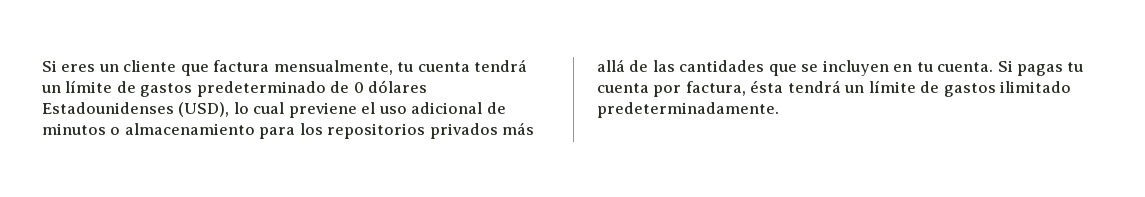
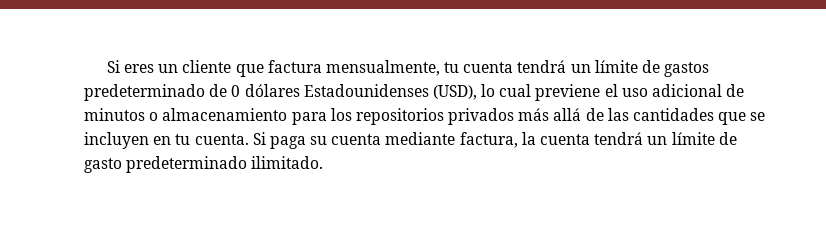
[1017,62,1084,76] [597,80,1072,97] [597,102,779,118] pagas tu cuenta por factura, ésta tendrá un límite de gastos ilimitado predeterminadamente. -> [269,132,737,149] [84,156,324,173] paga su cuenta mediante factura, la cuenta tendrá un límite de gasto predeterminado ilimitado.

